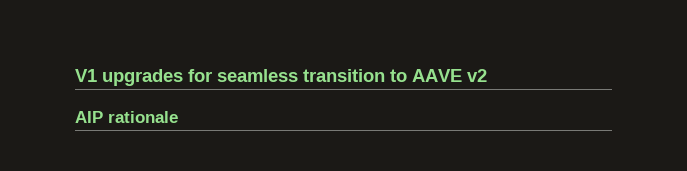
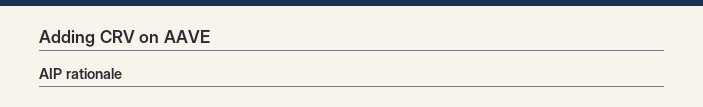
[75,69,407,86] V1 upgrades for seamless transition to -> [39,30,160,47] Adding CRV on
[467,69,487,82] v2 -> (210, 36) none

